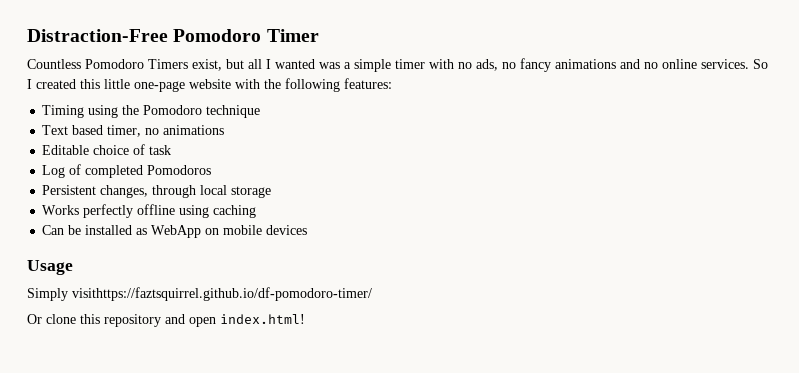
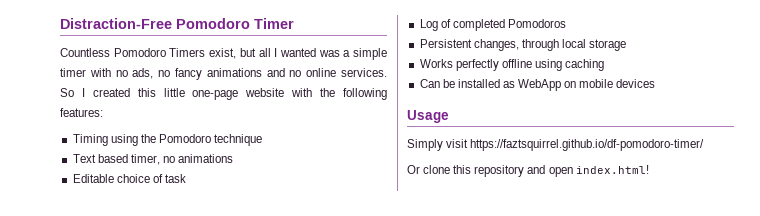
[72,287,372,301] visithttps://faztsquirrel.github.io/df-pomodoro-timer/ -> [446,139,705,151] visit https://faztsquirrel.github.io/df-pomodoro-timer/

